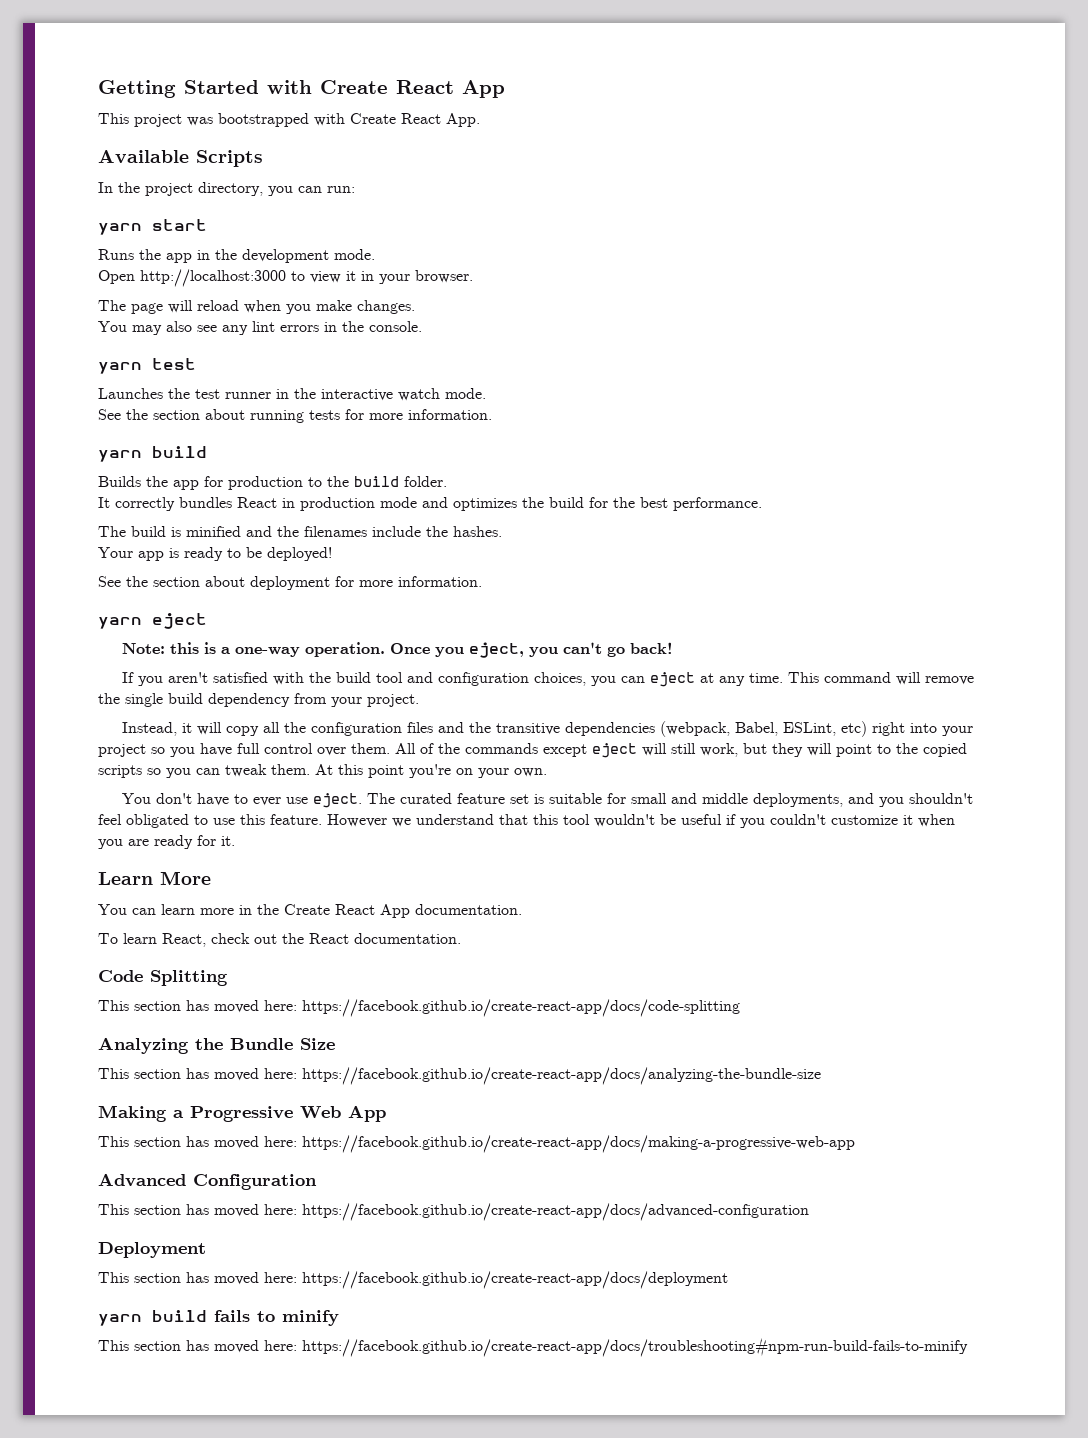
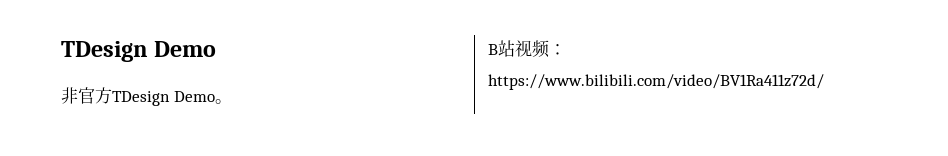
[98,80,505,98] [98,113,480,127] [98,150,263,167] [98,182,355,196] [98,219,207,235] [98,249,375,263] [98,269,473,287] [98,300,415,314] [98,321,422,335] [98,358,196,374] [98,388,486,401] [98,409,492,423] [98,446,207,462] [98,476,447,490] [98,497,762,511] [98,526,502,537] [98,547,332,561] [98,576,482,590] [98,613,207,629] [121,642,673,658] [121,672,974,687] [98,693,419,707] [121,721,973,737] [98,743,967,758] [98,764,547,778] [121,793,973,808] [98,814,955,828] [98,835,235,849] [98,871,211,885] [98,904,522,918] [98,933,461,947] [98,970,228,986] [98,999,740,1017] [98,1037,335,1054] [98,1067,821,1085] [98,1105,386,1122] [98,1135,855,1153] [98,1173,317,1190] [98,1203,809,1221] [98,1242,206,1258] [98,1271,728,1289] [98,1310,339,1326] [98,1337,968,1357] Getting Started with Create React App // This project was bootstrapped with Create React App. // Available Scripts // In the project directory, you can run: // yarn start // Runs the app in the development mode. // Open http://localhost:3000 to view it in your browser. // The page will reload when you make changes. // You may also see any lint errors in the console. // yarn test // Launches the test runner in the interactive watch mode. // See the section about running tests for more information. // yarn build // Builds the app for production to the build folder. // It correctly bundles React in production mode and optimizes the build for the best performance. // The build is minified and the filenames include the hashes. // Your app is ready to be deployed! // See the section about deployment for more information. // yarn eject // Note: this is a one-way operation. Once you eject, you can't go back! // If you aren't satisfied with the build tool and configuration choices, you can eject at any time. This command will remove the single build dependency from your project. // Instead, it will copy all the configuration files and the transitive dependencies (webpack, Babel, ESLint, etc) right into your project so you have full control over them. All of the commands except eject will still work, but they will point to the copied scripts so you can tweak them. At this point you're on your own. // You don't have to ever use eject. The curated feature set is suitable for small and middle deployments, and you shouldn't feel obligated to use this feature. However we understand that this tool wouldn't be useful if you couldn't customize it when you are ready for it. // Learn More // You can learn more in the Create React App documentation. // To learn React, check out the React documentation. // Code Splitting // This section has moved here: https://facebook.github.io/create-react-app/docs/code-splitting // Analyzing the Bundle Size // This section has moved here: https://facebook.github.io/create-react-app/docs/analyzing-the-bundle-size // Making a Progressive Web App // This section has moved here: https://facebook.github.io/create-react-app/docs/making-a-progressive-web-app // Advanced Configuration // This section has moved here: https://facebook.github.io/create-react-app/docs/advanced-configuration // Deployment // This section has moved here: https://facebook.github.io/create-react-app/docs/deployment // yarn build fails to minify // This section has moved here: https://facebook.github.io/create-react-app/docs/troubleshooting#npm-run-build-fails-to-minify -> [61,41,217,62] [61,87,232,106] [488,40,566,58] [488,74,824,90] TDesign Demo // 非官方TDesign Demo。 // B站视频：https://www.bilibili.com/video/BV1Ra411z72d/

